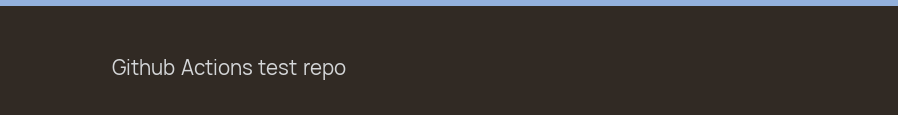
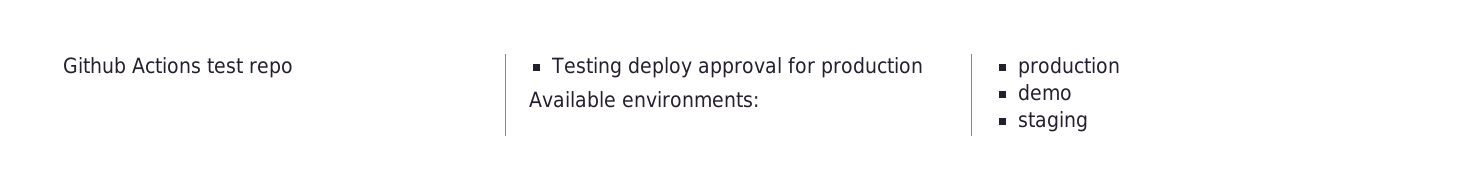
(346, 71) none -> [550,57,923,78] [529,91,759,108] [1017,57,1120,78] [1017,84,1072,101] [1017,111,1088,132] // Testing deploy approval for production // Available environments: // production // demo // staging

